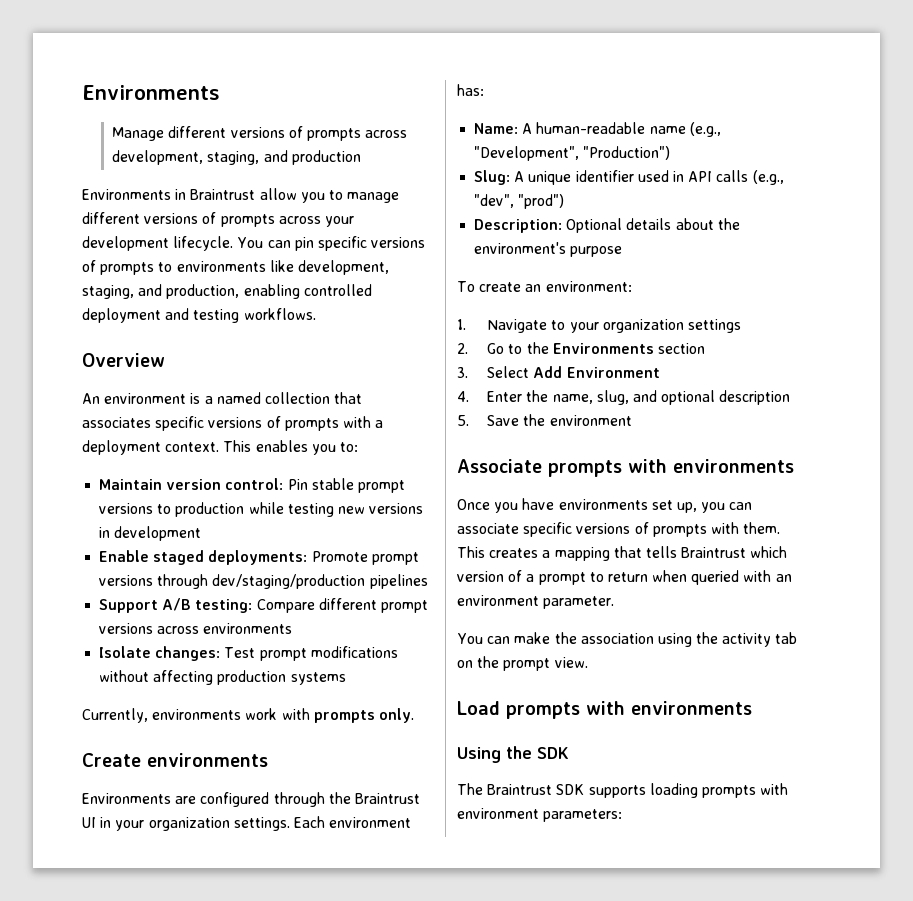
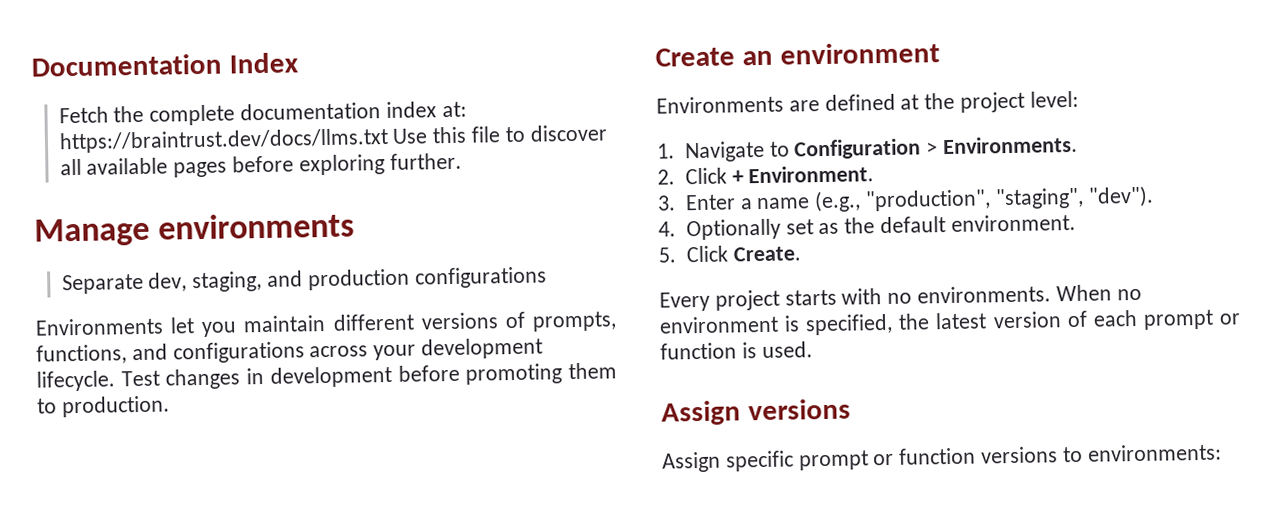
[82,85,220,100] [112,126,408,141] [112,150,361,165] [82,188,400,203] [82,212,354,227] [82,236,426,251] [82,260,389,275] [82,284,372,299] [82,308,316,323] [82,353,165,367] [82,392,363,404] [82,416,384,431] [82,440,358,455] [99,478,405,493] [99,502,424,517] [99,526,202,541] [99,550,419,565] [99,574,428,589] [99,598,428,613] [99,623,293,634] [99,646,398,661] [99,670,346,685] [82,708,414,723] Environments // Manage different versions of prompts across development, staging, and production // Environments in Braintrust allow you to manage different versions of prompts across your development lifecycle. You can pin specific versions of prompts to environments like development, staging, and production, enabling controlled deployment and testing workflows. // Overview // An environment is a named collection that associates specific versions of prompts with a deployment context. This enables you to: // Maintain version control: Pin stable prompt versions to production while testing new versions in development // Enable staged deployments: Promote prompt versions through dev/staging/production pipelines // Support A/B testing: Compare different prompt versions across environments // Isolate changes: Test prompt modifications without affecting production systems // Currently, environments work with prompts only. -> [31,52,299,77] [58,101,467,126] [58,124,608,154] [59,152,462,178] [34,212,356,247] [61,266,547,295] [35,311,618,337] [36,337,544,365] [36,362,617,392] [37,395,170,418] Documentation Index // Fetch the complete documentation index at: https://braintrust.dev/docs/llms.txt Use this file to discover all available pages before exploring further. // Manage environments // Separate dev, staging, and production configurations // Environments let you maintain different versions of prompts, functions, and configurations across your development lifecycle. Test changes in development before promoting them to production.
[147,753,268,767] environments -> [741,42,940,66] an environment
[200,792,420,807] [82,816,412,831] [457,84,484,96] [474,122,721,137] [474,146,671,161] [474,170,784,185] [474,194,565,209] [474,218,740,233] [474,242,623,257] [457,281,632,292] [457,319,742,333] [457,342,706,354] [457,366,660,378] [457,390,791,405] [457,414,632,426] [457,459,794,477] [457,498,753,513] [457,522,781,537] [457,546,788,561] [457,570,792,585] [457,595,615,609] [457,632,798,647] [457,656,588,671] [457,701,752,719] [457,746,569,763] [457,783,789,798] [457,808,623,822] configured through the Braintrust UI in your organization settings. Each environment has: // Name: A human-readable name (e.g., "Development", "Production") // Slug: A unique identifier used in API calls (e.g., "dev", "prod") // Description: Optional details about the environment's purpose // To create an environment: // 1. Navigate to your organization settings // 2. Go to the Environments section // 3. Select Add Environment // 4. Enter the name, slug, and optional description // 5. Save the environment // Associate prompts with environments // Once you have environments set up, you can associate specific versions of prompts with them. This creates a mapping that tells Braintrust which version of a prompt to return when queried with an environment parameter. // You can make the association using the activity tab on the prompt view. // Load prompts with environments // Using the SDK // The Braintrust SDK supports loading prompts with environment parameters: -> [824,90,1079,113] [657,135,1078,163] [657,165,875,185] [657,185,1154,213] [658,213,1076,241] [658,245,801,263] [659,284,1142,312] [659,309,1241,336] [660,341,813,360] [661,398,851,426] [662,443,1222,473] defined at the project level: // 1. Navigate to Configuration > Environments. // 2. Click + Environment. // 3. Enter a name (e.g., "production", "staging", "dev"). // 4. Optionally set as the default environment. // 5. Click Create. // Every project starts with no environments. When no environment is specified, the latest version of each prompt or function is used. // Assign versions // Assign specific prompt or function versions to environments:

